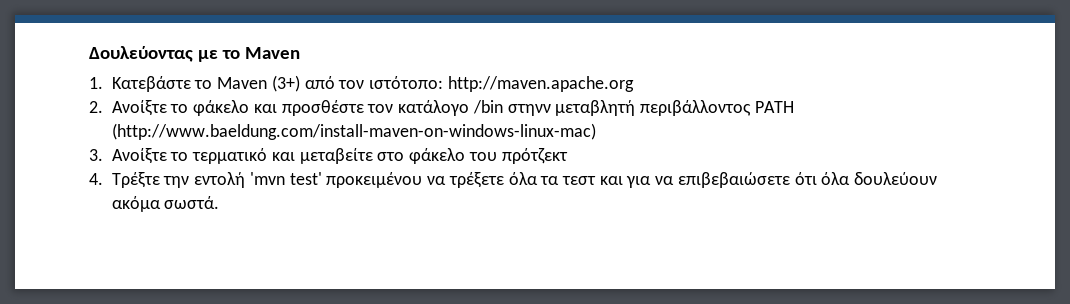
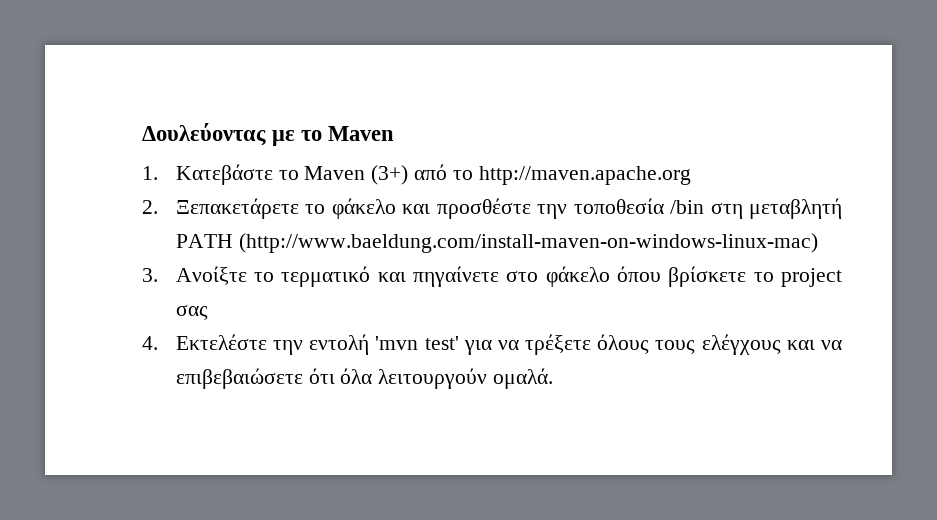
[338,76,444,89] τον ιστότοπο: -> [452,170,473,180] το
[111,100,167,116] Ανοίξτε -> [175,198,299,219] Ξεπακετάρετε
[367,100,752,116] τον κατάλογο /bin στηνν μεταβλητή περιβάλλοντος -> [537,198,842,219] την τοποθεσία /bin στη μεταβλητή
[299,148,373,164] μεταβείτε -> [413,266,500,287] πηγαίνετε
[468,148,568,164] του πρότζεκτ -> [617,266,842,287] [175,304,208,320] όπου βρίσκετε το project σας
[111,172,160,188] Τρέξτε -> [175,334,267,350] Εκτελέστε
[326,172,423,188] προκειμένου -> [463,340,492,355] για
[508,172,652,188] όλα τα τεστ και για -> [597,334,815,355] όλους τους ελέγχους και
[854,172,938,185] [111,196,220,212] δουλεύουν ακόμα σωστά. -> [378,368,554,389] λειτουργούν ομαλά.

